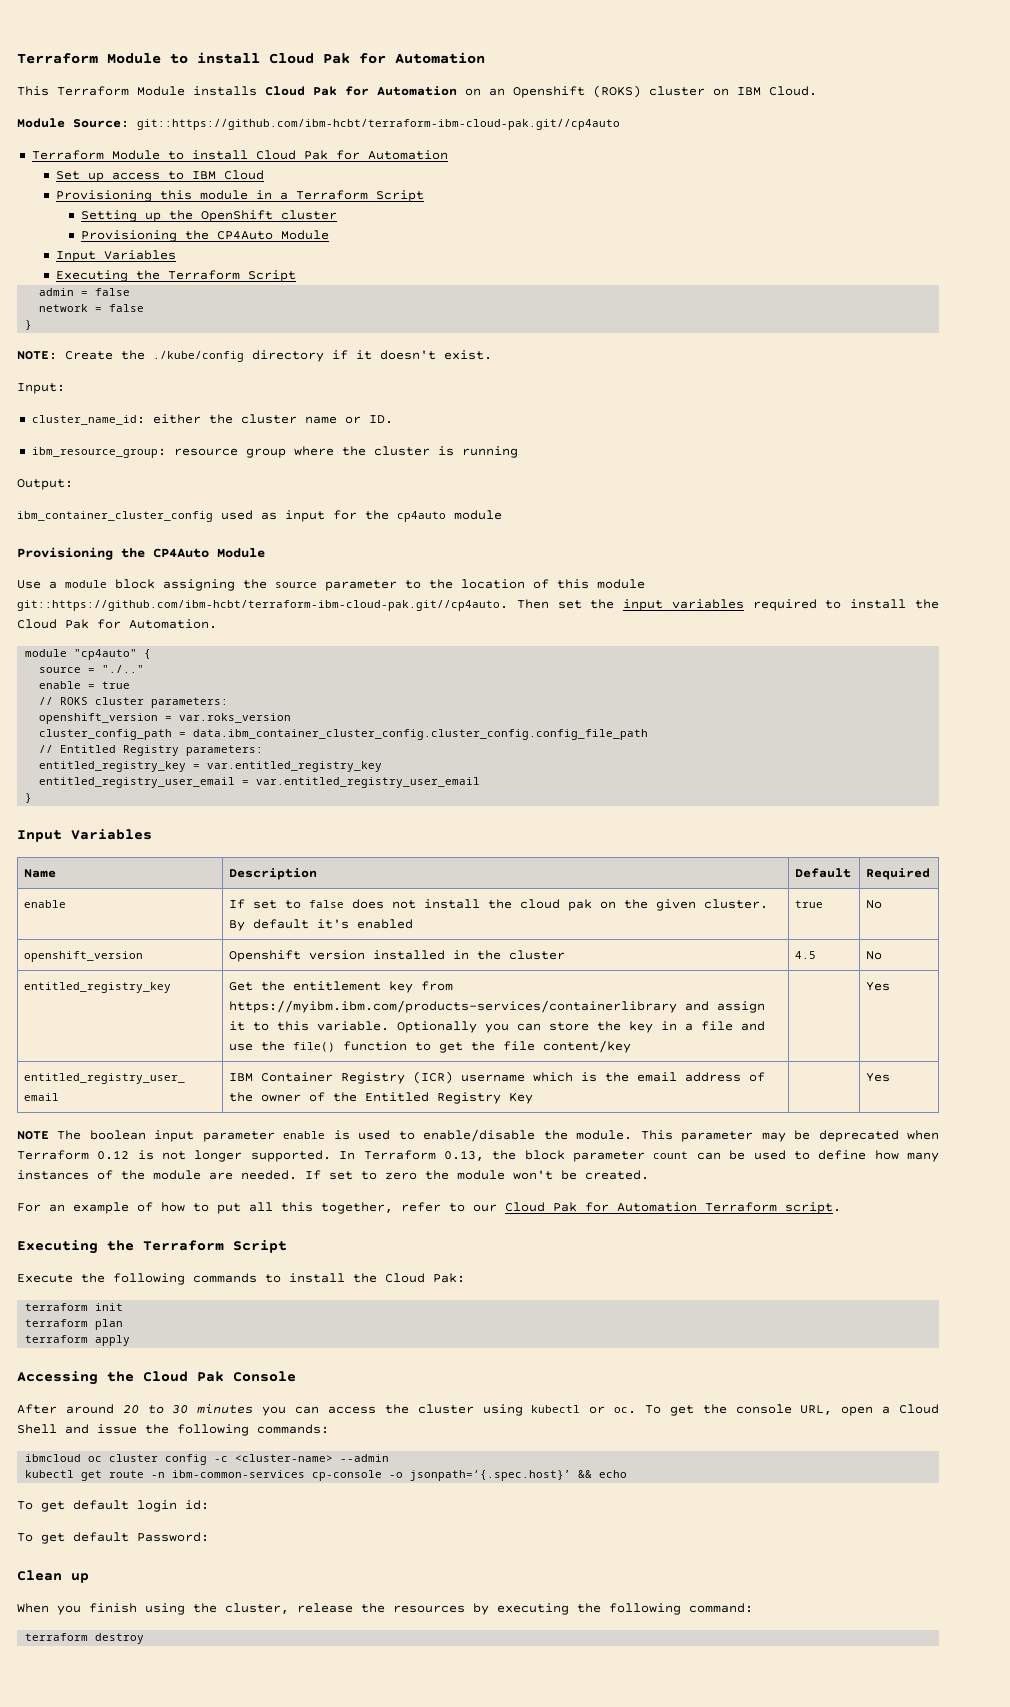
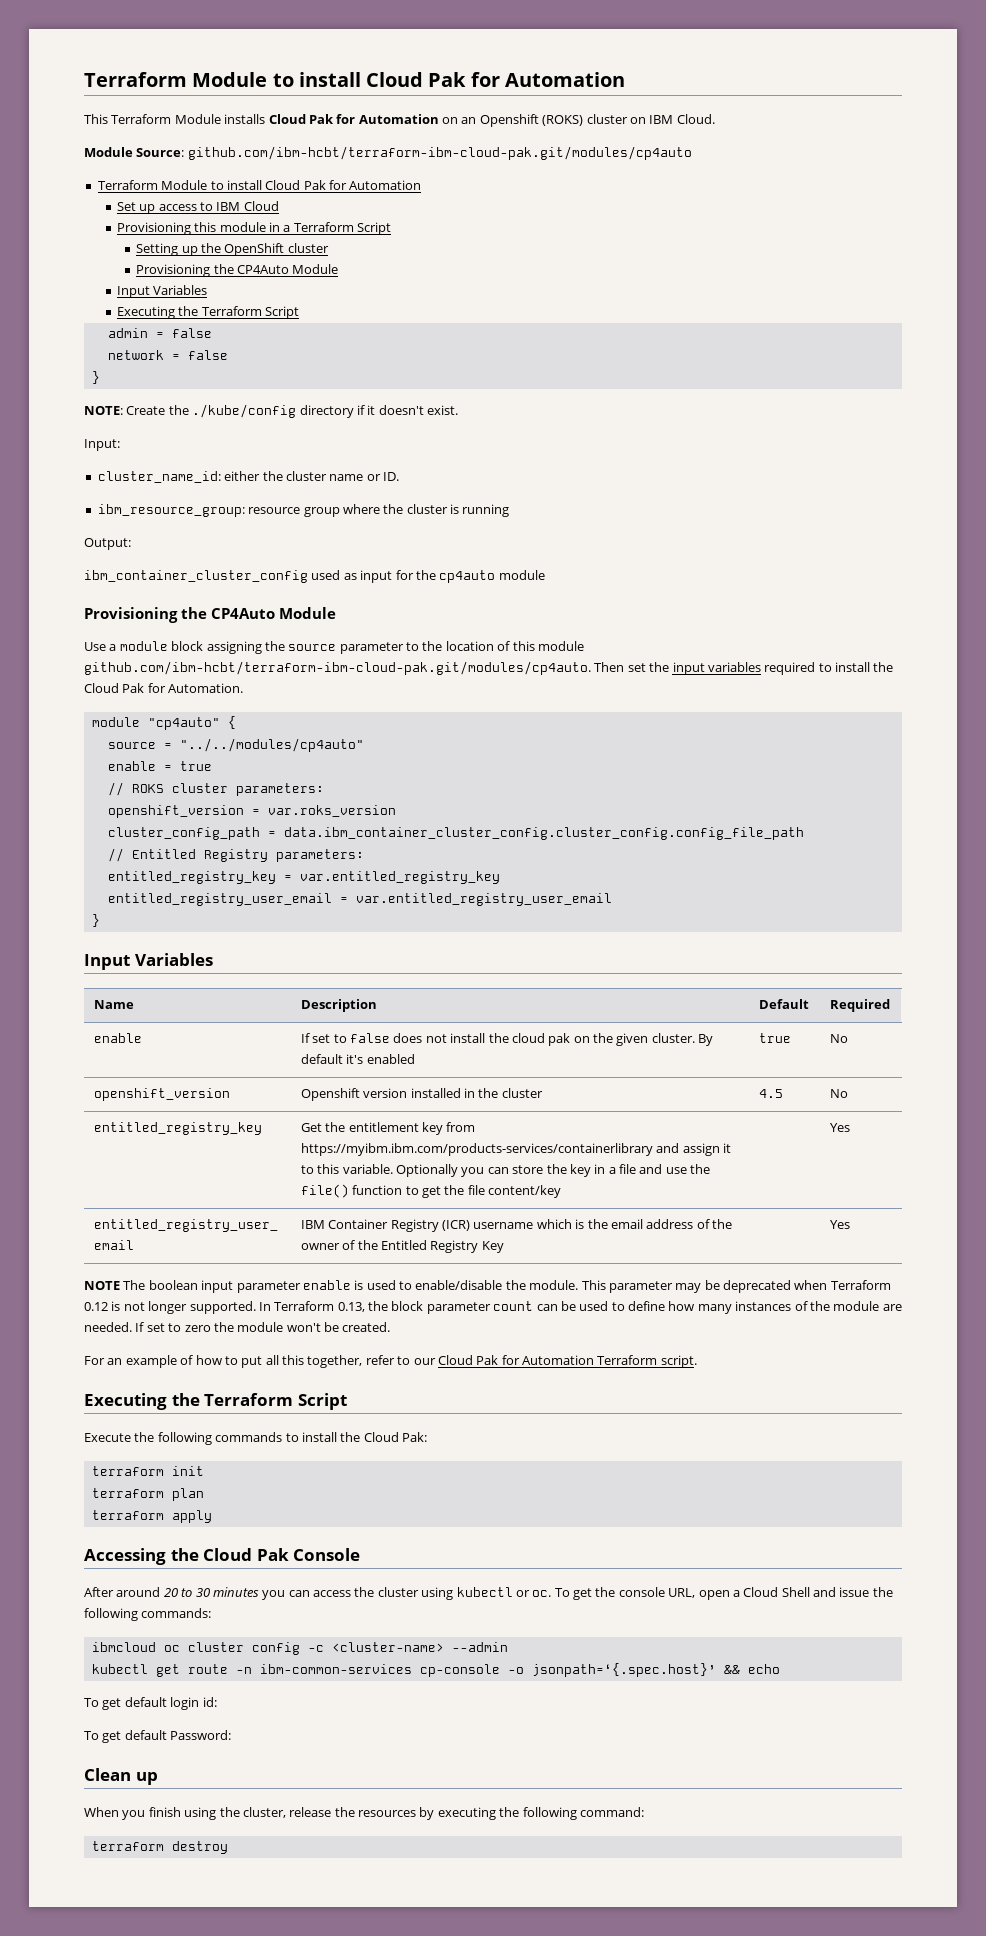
[137,119,620,130] git::https://github.com/ibm-hcbt/terraform-ibm-cloud-pak.git//cp4auto -> [187,146,692,160] github.com/ibm-hcbt/terraform-ibm-cloud-pak.git/modules/cp4auto
[17,600,508,611] git::https://github.com/ibm-hcbt/terraform-ibm-cloud-pak.git//cp4auto. -> [84,661,591,675] github.com/ibm-hcbt/terraform-ibm-cloud-pak.git/modules/cp4auto.
[102,665,145,673] "./.." -> [179,738,364,752] "../../modules/cp4auto"

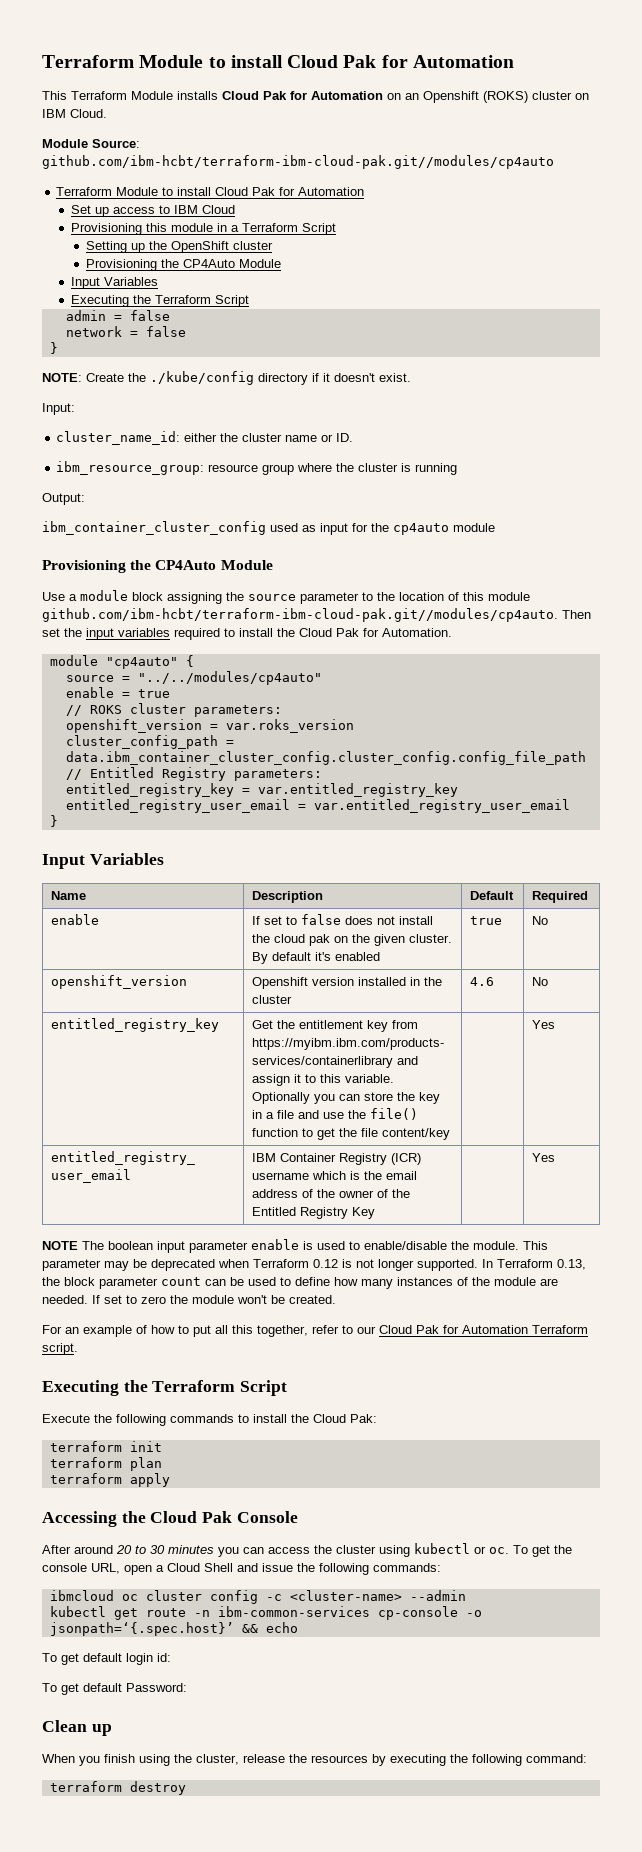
[187,146,692,160] github.com/ibm-hcbt/terraform-ibm-cloud-pak.git/modules/cp4auto -> [42,155,554,169] github.com/ibm-hcbt/terraform-ibm-cloud-pak.git//modules/cp4auto
[84,661,591,675] github.com/ibm-hcbt/terraform-ibm-cloud-pak.git/modules/cp4auto. -> [42,608,558,622] github.com/ibm-hcbt/terraform-ibm-cloud-pak.git//modules/cp4auto.
[758,1089,783,1098] 4.5 -> [470,977,495,986] 4.6

